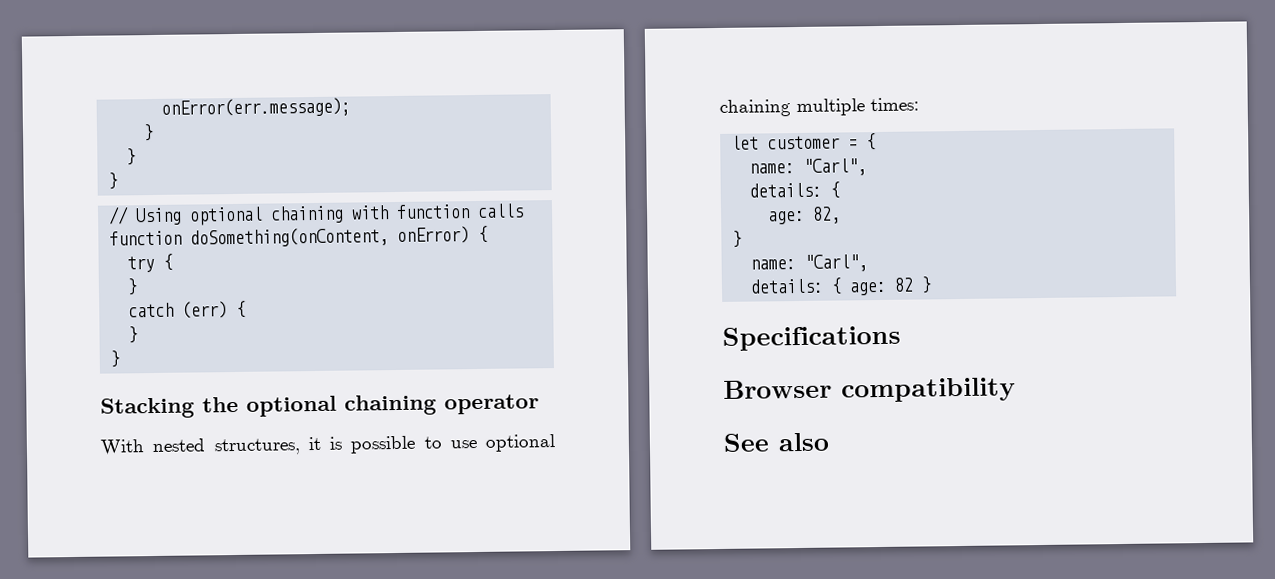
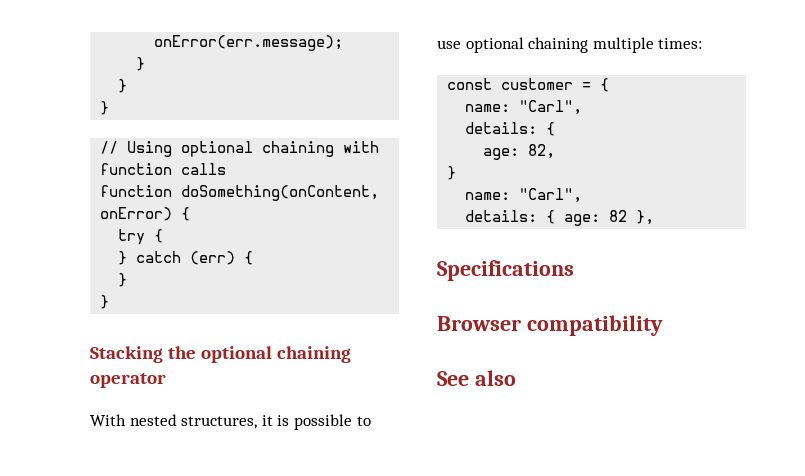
(139, 287) // -> (128, 258) none
[731,135,760,150] let -> [447,78,493,90] const
[921,276,933,294] } -> [636,210,655,225] },

